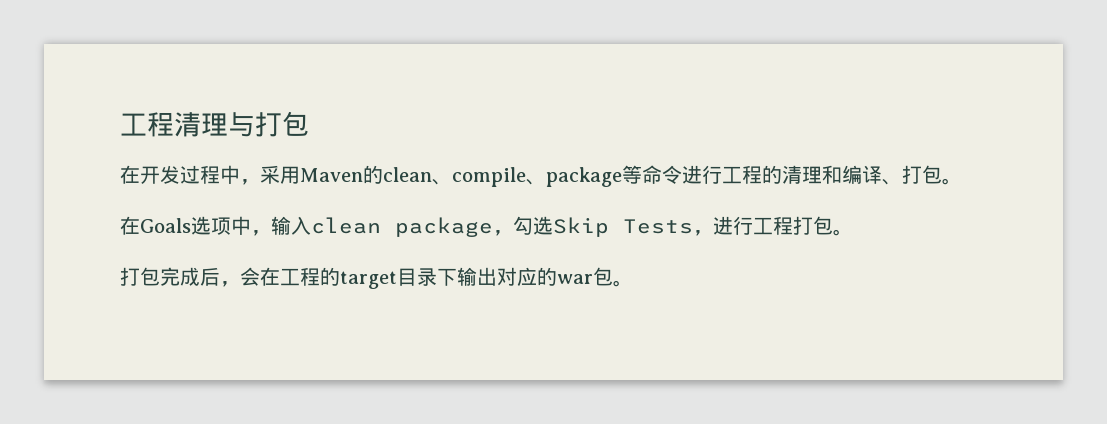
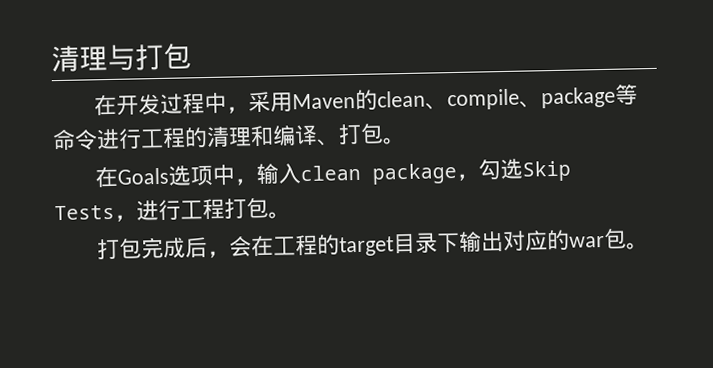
[120,112,174,137] 工程 -> (51, 59) none

